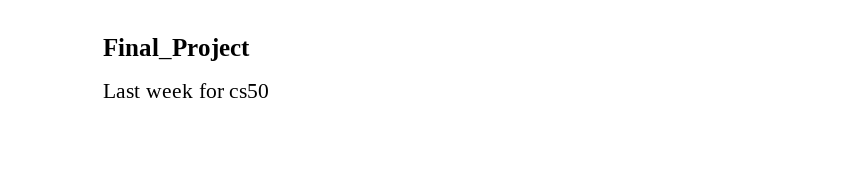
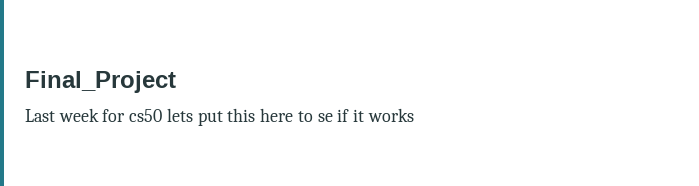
(270, 91) none -> [166,108,414,126] lets put this here to se if it works

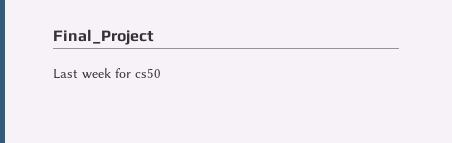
[166,108,414,126] lets put this here to se if it works -> (161, 73) none

